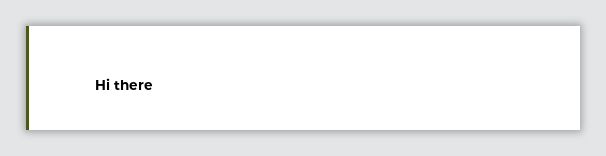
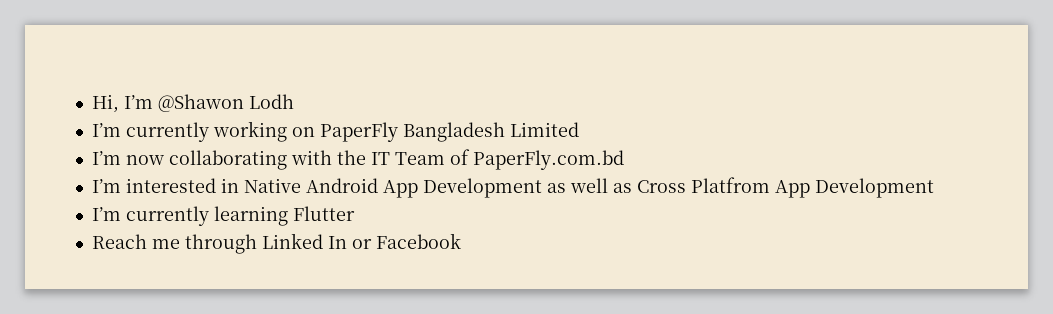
[95,78,153,90] Hi there -> [91,94,294,113] [91,121,579,142] [91,149,624,170] [91,177,934,198] [91,206,355,226] [91,233,461,254] Hi, I’m @Shawon Lodh // I’m currently working on PaperFly Bangladesh Limited // I’m now collaborating with the IT Team of PaperFly.com.bd // I’m interested in Native Android App Development as well as Cross Platfrom App Development // I’m currently learning Flutter // Reach me through Linked In or Facebook

